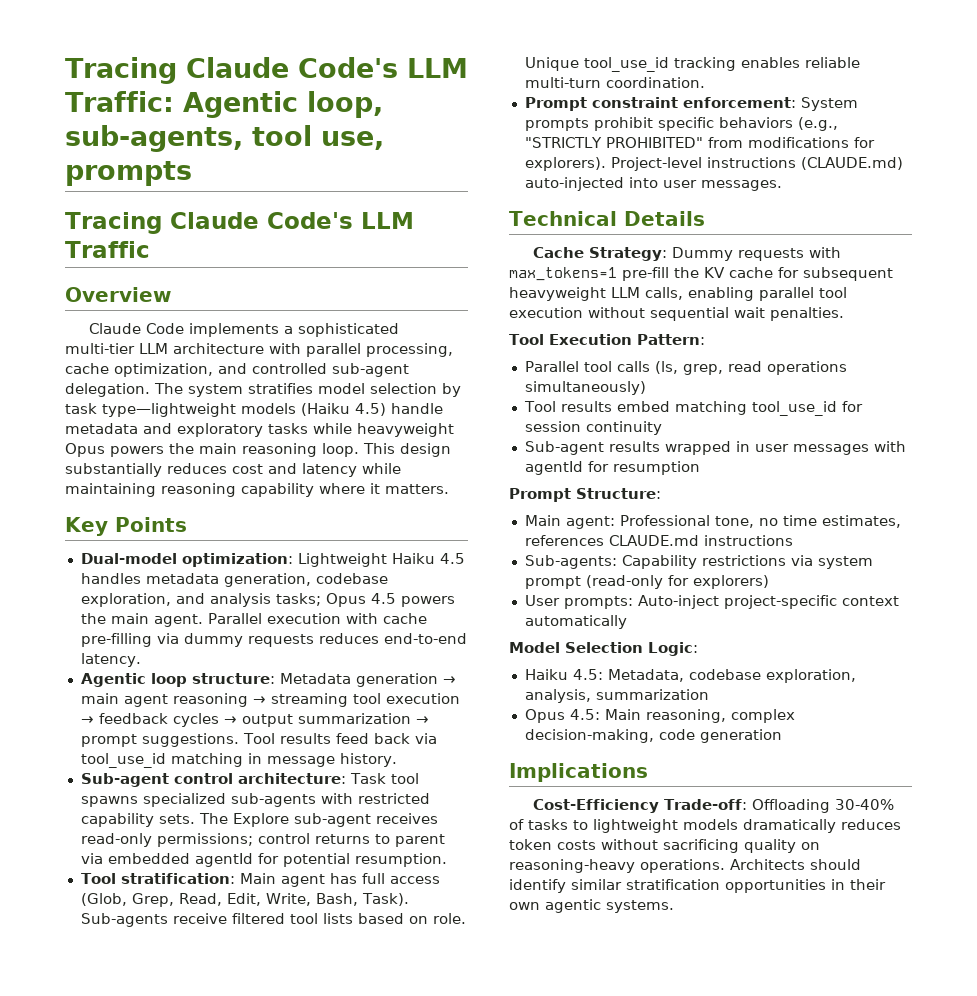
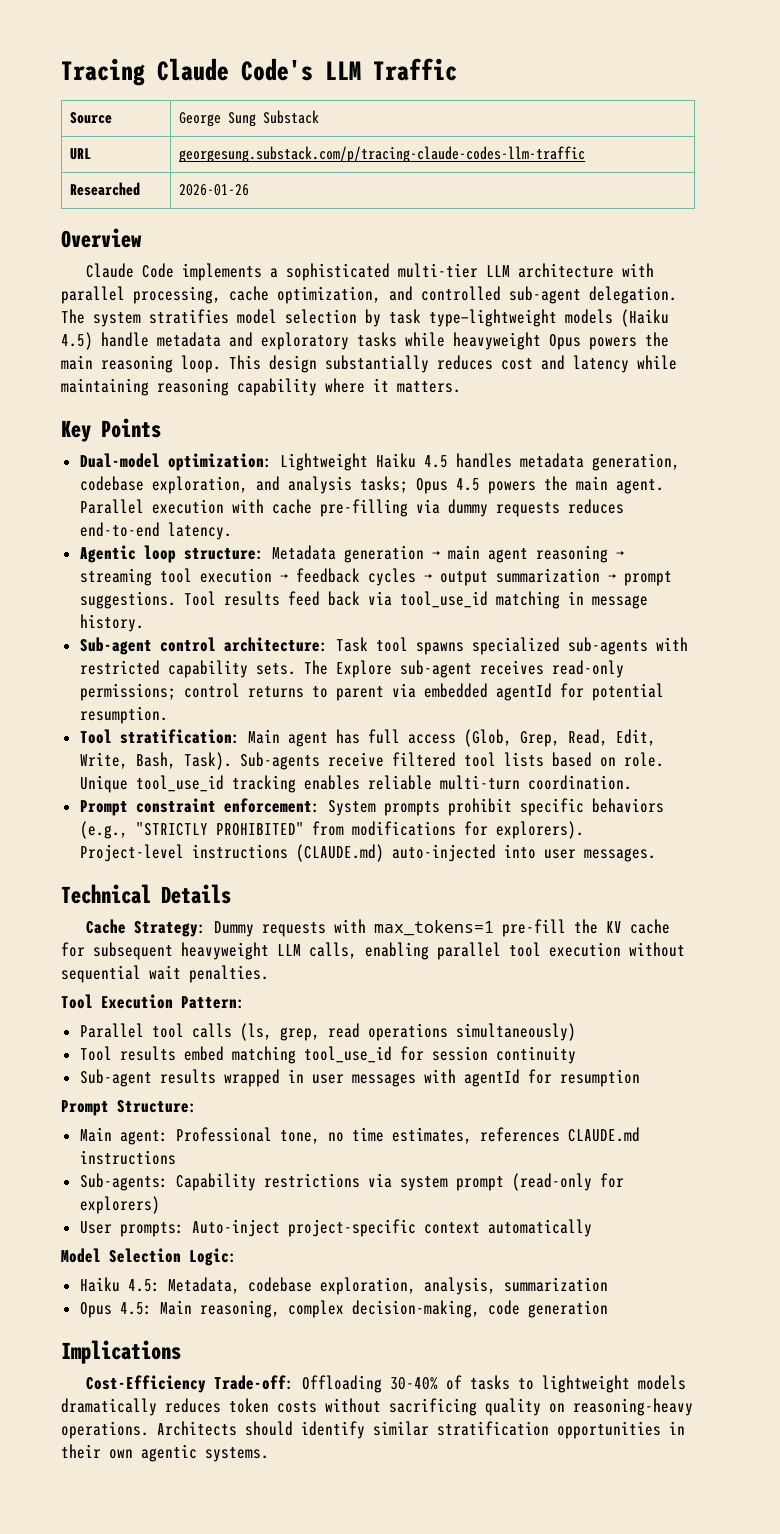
[65,57,468,84] [65,91,383,118] [65,125,384,152] [65,161,192,186] [65,212,414,234] [65,241,150,258] Tracing Claude Code's LLM Traffic: Agentic loop, sub-agents, tool use, prompts // Tracing Claude Code's LLM Traffic -> [61,58,457,86] [70,112,113,124] [179,110,320,127] [70,148,92,160] [179,146,586,163] [70,182,141,196] [179,184,250,196] Tracing Claude Code's LLM Traffic // Source | George Sung Substack // URL | georgesung.substack.com/p/tracing-claude-codes-llm-traffic // Researched | 2026-01-26

